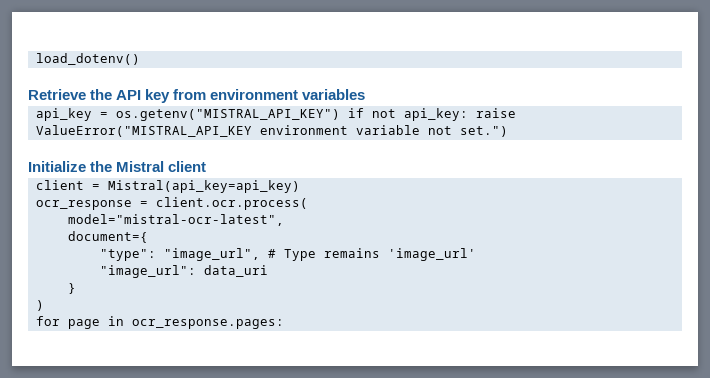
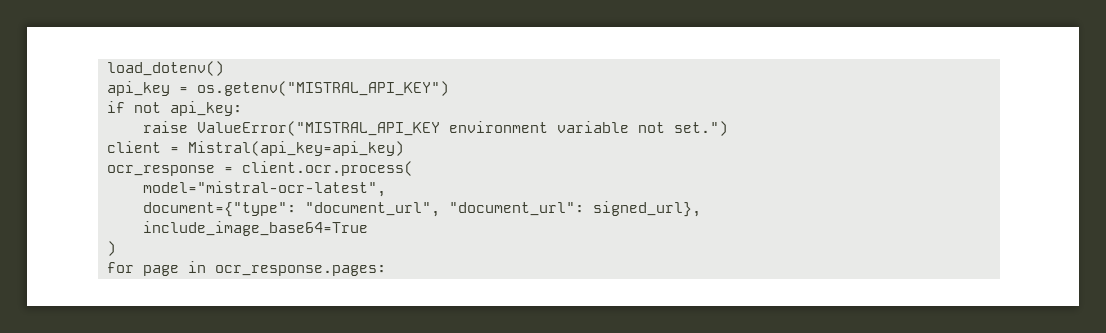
[28,89,366,103] // Retrieve the API key from environment variables -> (225, 68) none
(340, 115) none -> (450, 88) //
(468, 114) none -> (243, 108) //
[28,161,207,172] // Initialize the Mistral client -> (729, 128) none
[67,231,148,243] [99,248,476,261] [99,265,268,278] [67,283,76,294] document={ // "type": "image_url", # Type remains 'image_url' // "image_url": data_uri // } -> [143,201,702,217] [143,221,369,236] document={"type": "document_url", "document_url": signed_url}, // include_image_base64=True

